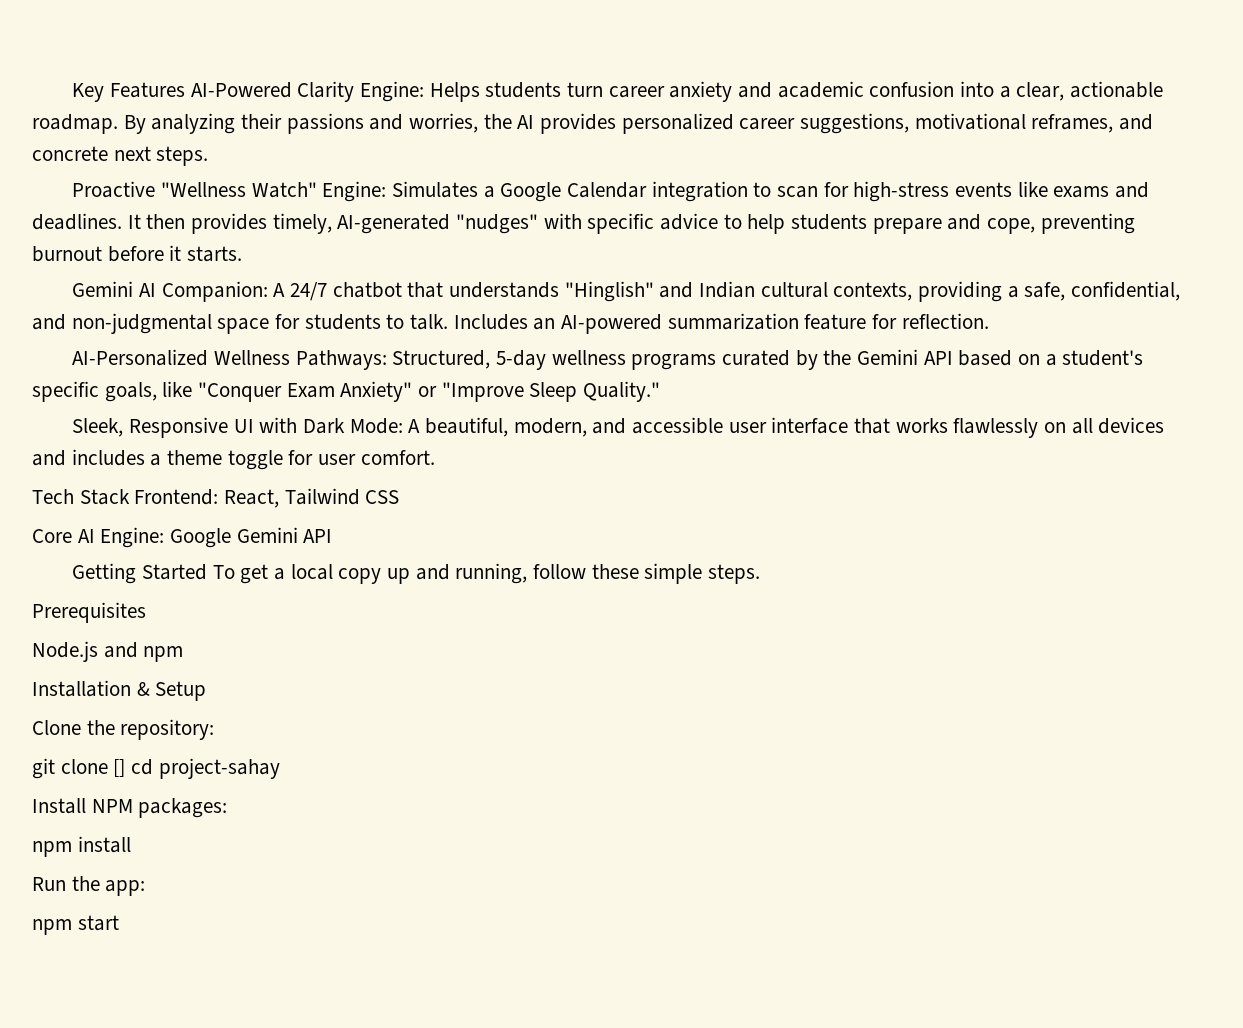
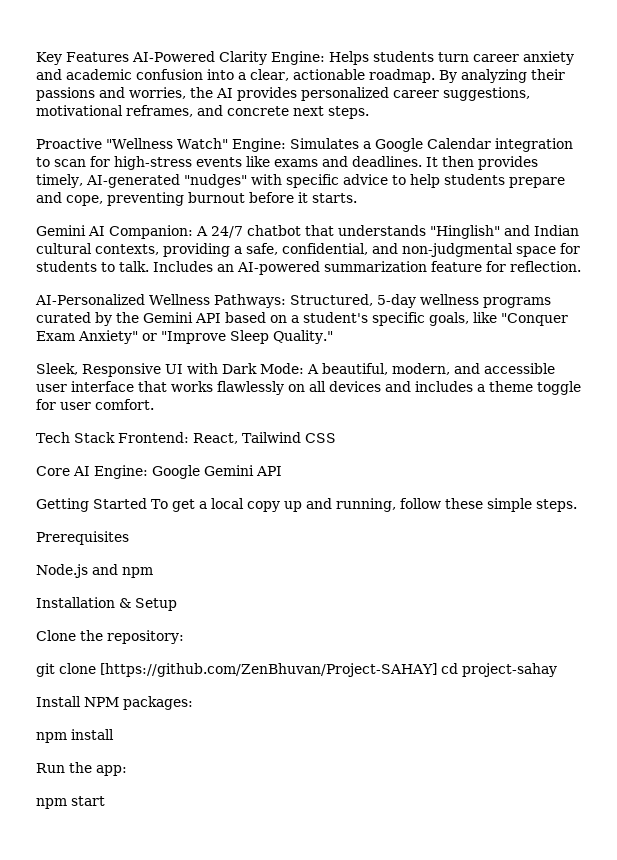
[113,759,126,777] [] -> [100,663,437,677] [https://github.com/ZenBhuvan/Project-SAHAY]

